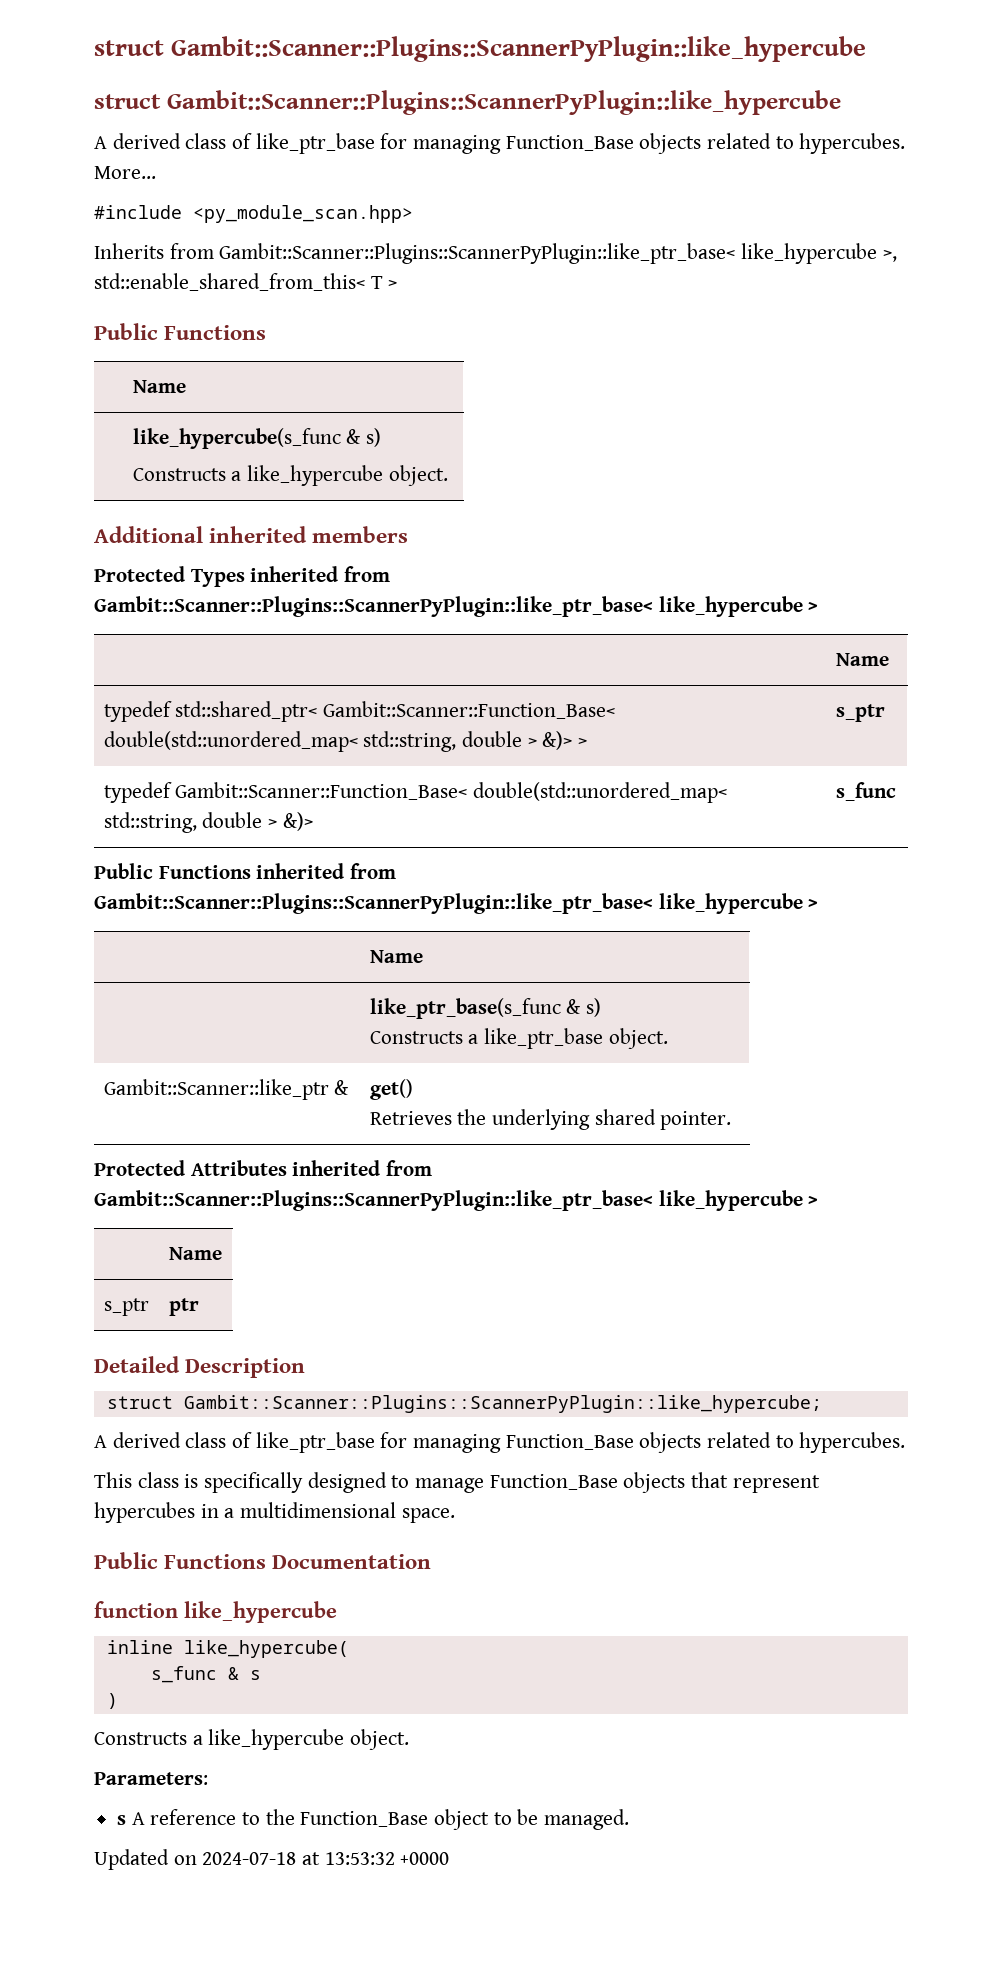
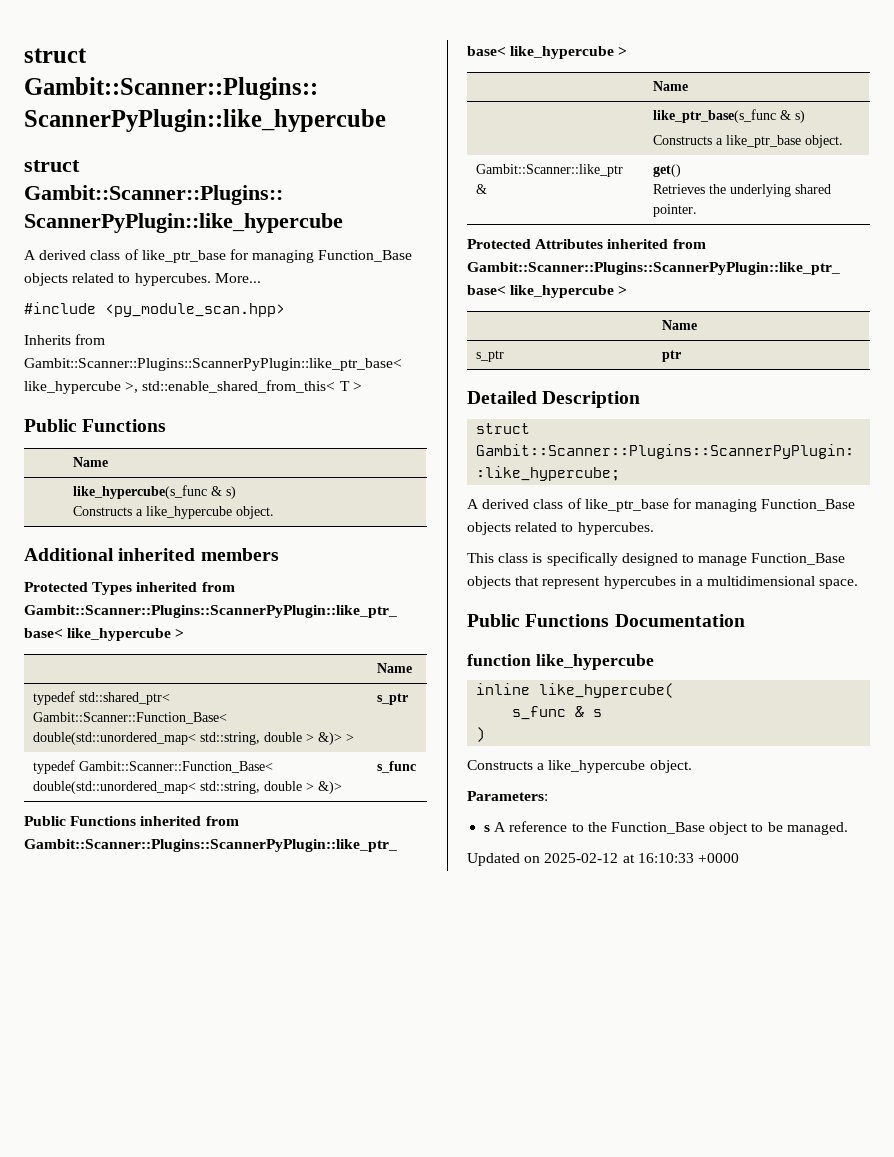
[202,1852,395,1865] 2024-07-18 at 13:53:32 -> [544,853,694,863] 2025-02-12 at 16:10:33

